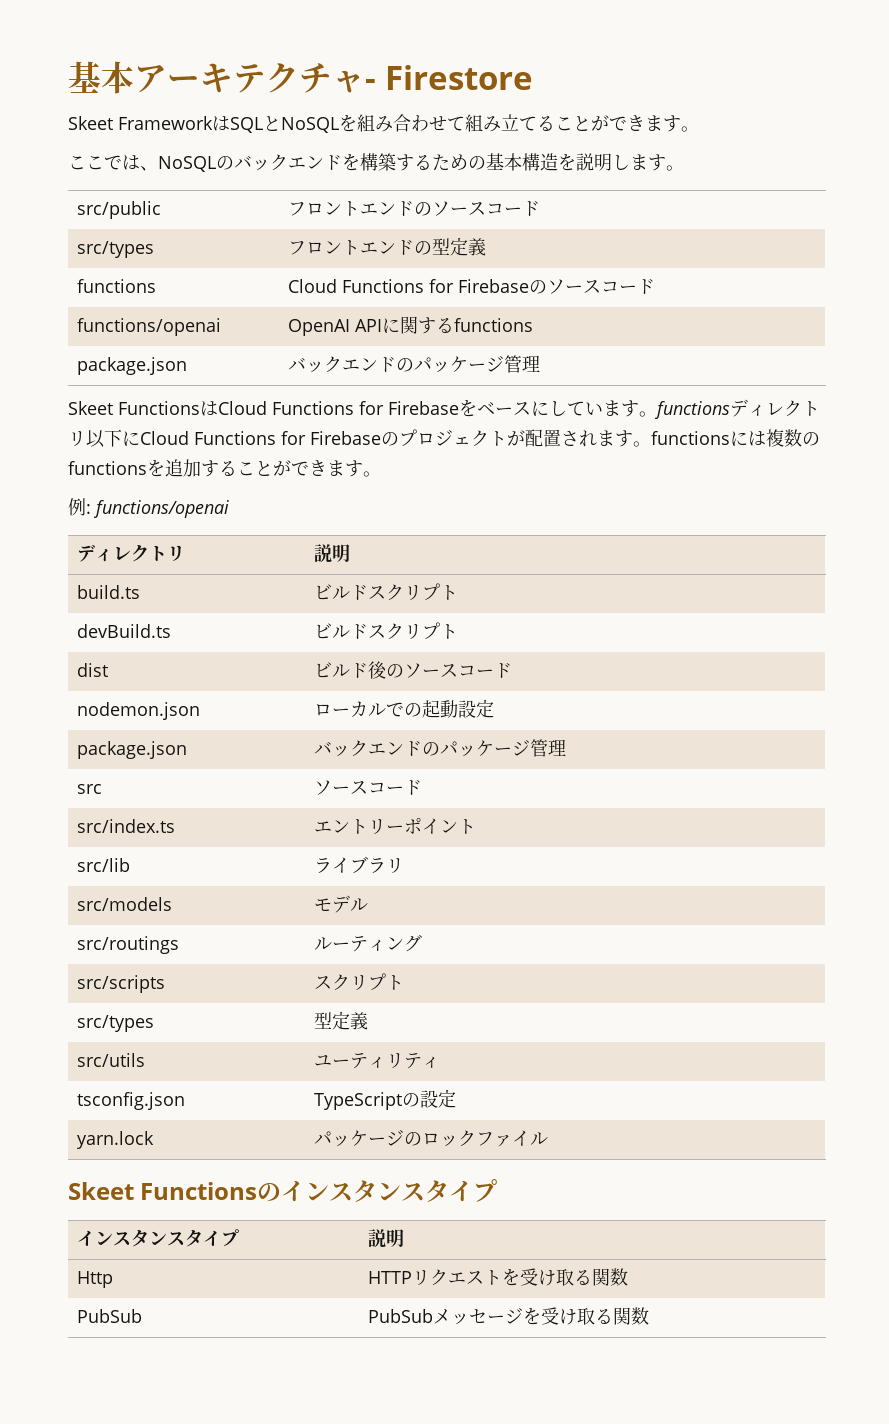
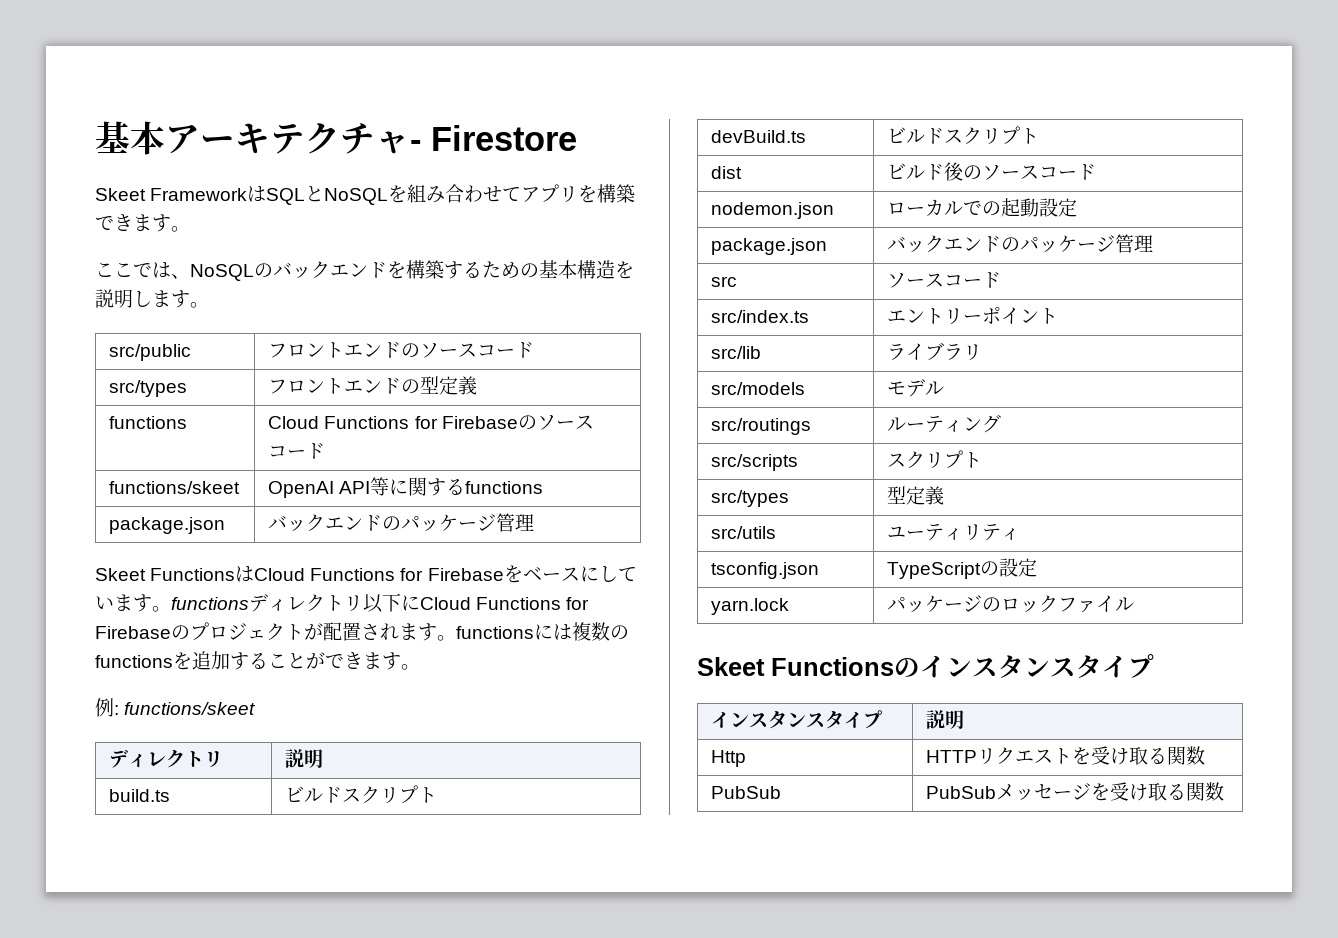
[465,114,609,132] 組み立てることが -> [521,184,636,203] アプリを構築
[77,318,222,336] functions/openai -> [109,481,241,494] functions/skeet
(383, 325) none -> [370,477,390,496] 等
[93,500,229,518] functions/openai -> [124,702,256,715] functions/skeet

